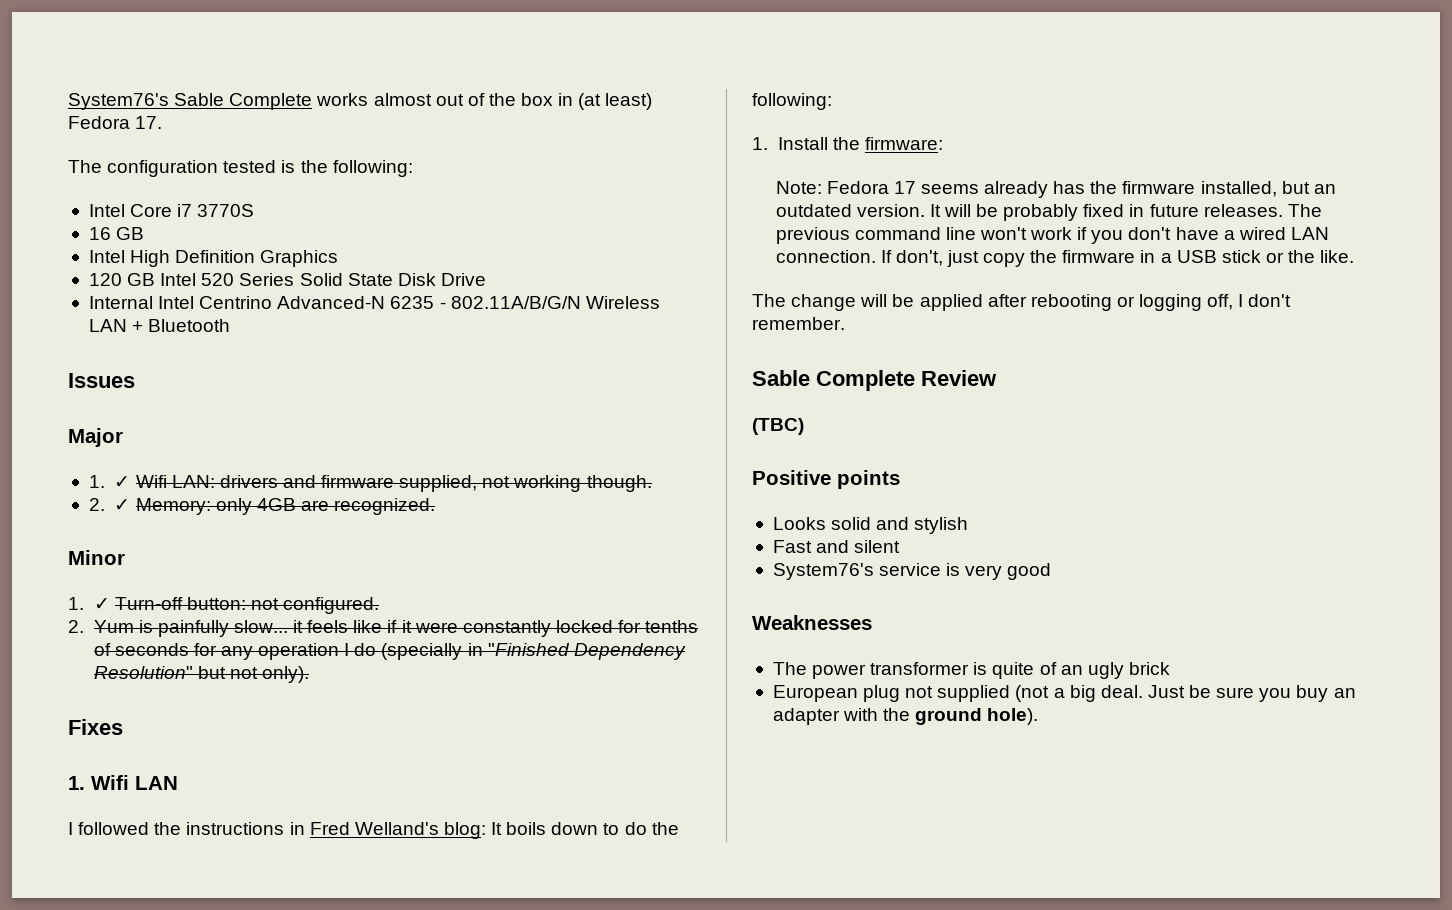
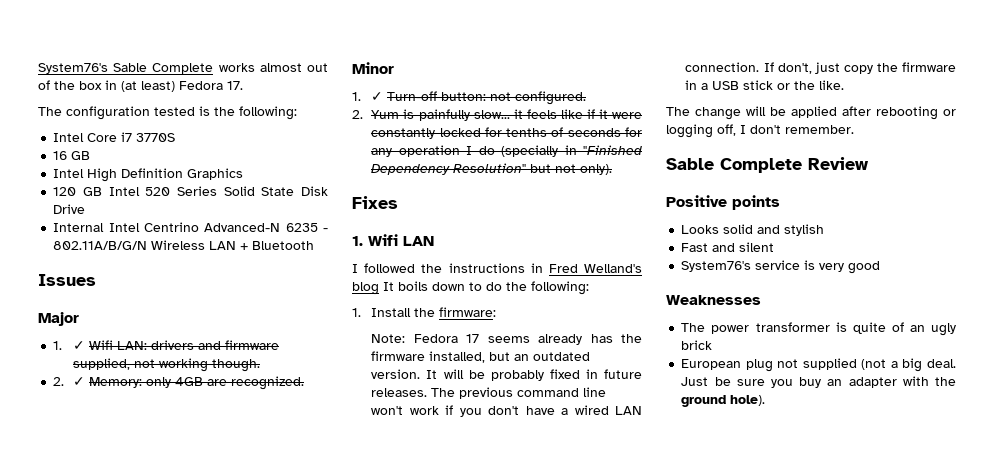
[443,822,486,839] blog: -> [352,282,379,295] blog
[752,418,804,435] // (TBC) -> (869, 163) none

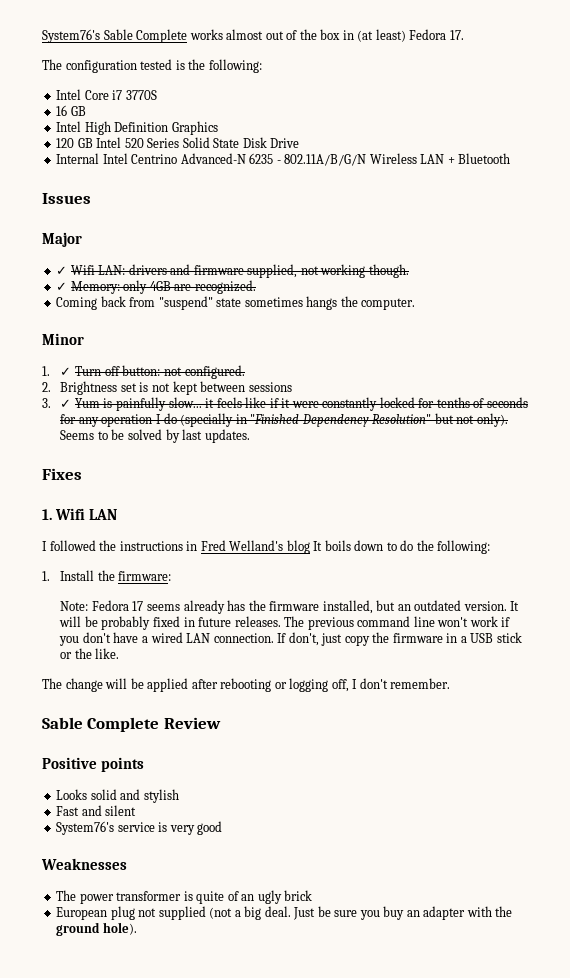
[53,341,63,350] 1. -> (82, 239) none
[53,377,65,386] 2. -> (409, 271) none
(304, 383) none -> [56,296,416,310] // Coming back from "suspend" state sometimes hangs the computer.
(363, 114) none -> [60,381,292,395] [42,398,72,408] Brightness set is not kept between sessions // 3. ✓
(613, 169) none -> [60,429,250,443] Seems to be solved by last updates.

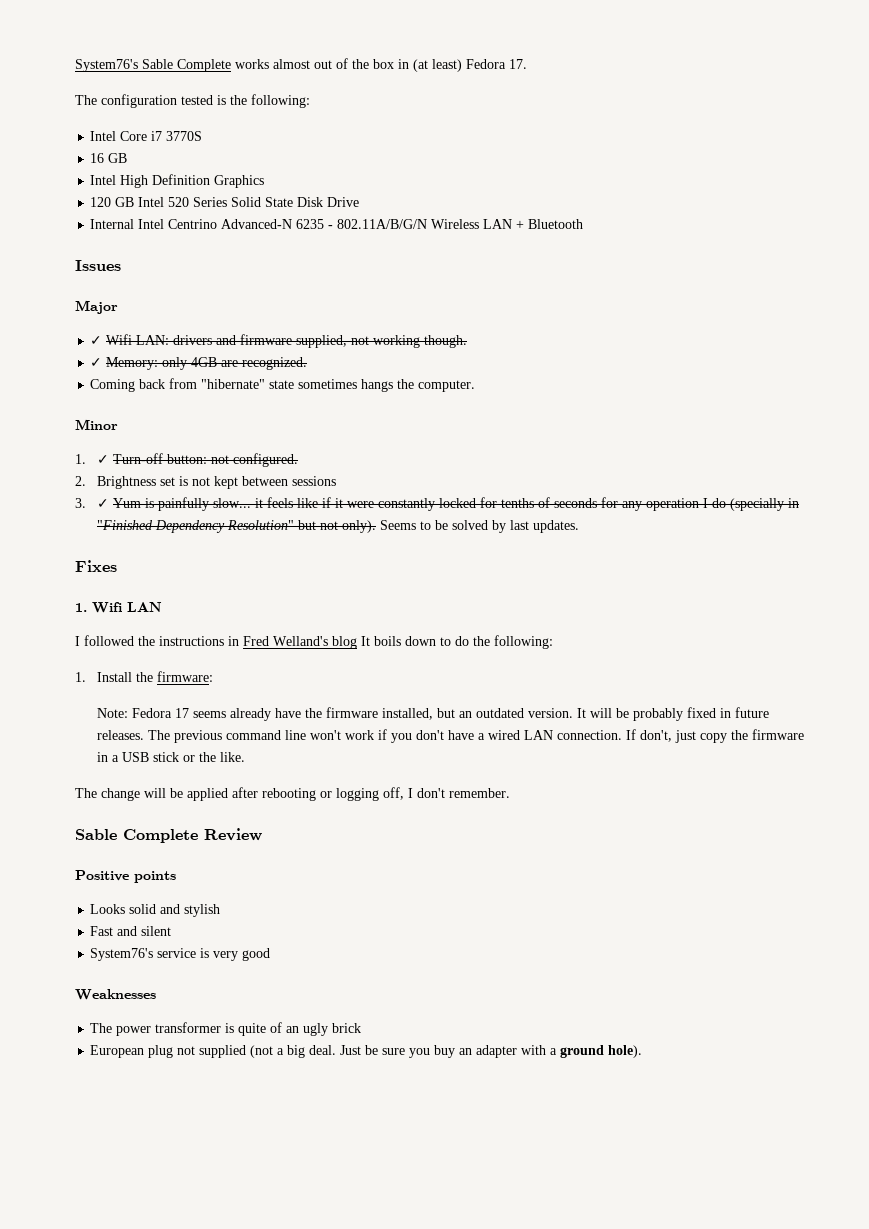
[158,296,213,310] "suspend" -> [201,379,266,389] "hibernate"
[227,600,246,611] has -> [275,708,302,718] have
[495,906,513,917] the -> [550,1048,558,1055] a

